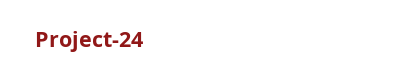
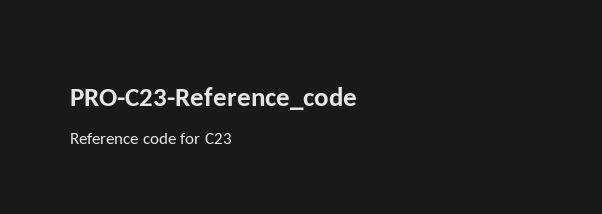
[35,31,143,52] Project-24 -> [70,87,357,110] [70,133,232,144] PRO-C23-Reference_code // Reference code for C23

